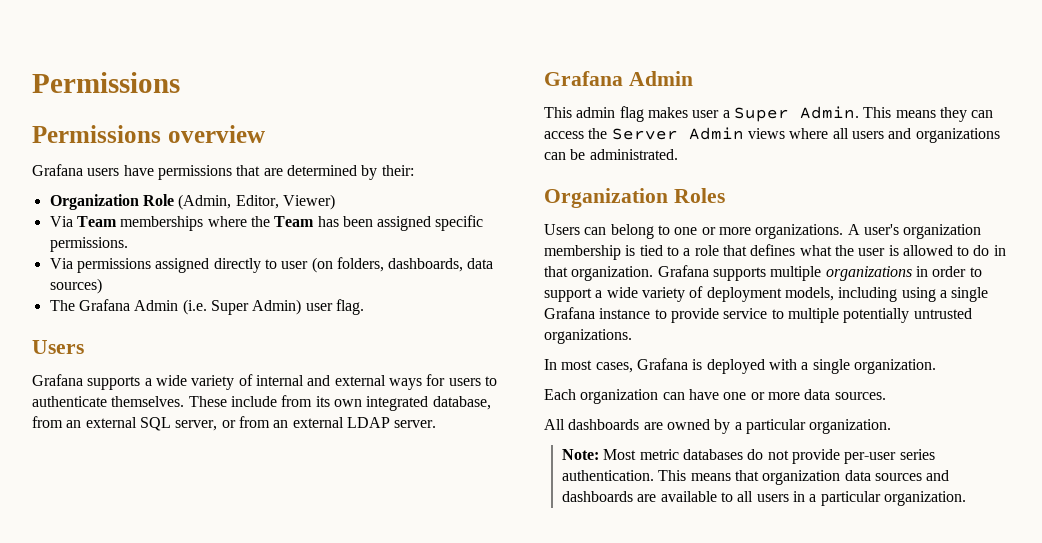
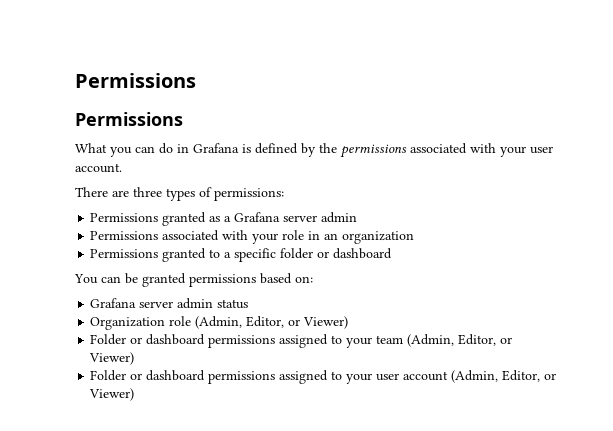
[167,125,265,143] [32,164,414,180] [49,194,335,210] [49,215,484,231] [49,237,128,252] [49,257,494,273] [49,278,102,294] [49,299,364,315] [32,340,84,354] [32,374,497,390] [32,395,491,411] [32,416,437,431] [544,71,693,86] [544,106,994,122] [544,127,1000,143] [544,149,678,160] [544,188,725,208] [544,224,982,239] [544,244,1006,260] [544,265,982,281] [544,286,989,302] [544,307,972,323] [544,329,632,344] [544,358,936,374] [544,389,886,404] [544,419,892,434] [562,449,935,464] [562,470,950,485] [562,491,966,506] overview // Grafana users have permissions that are determined by their: // Organization Role (Admin, Editor, Viewer) // Via Team memberships where the Team has been assigned specific permissions. // Via permissions assigned directly to user (on folders, dashboards, data sources) // The Grafana Admin (i.e. Super Admin) user flag. // Users // Grafana supports a wide variety of internal and external ways for users to authenticate themselves. These include from its own integrated database, from an external SQL server, or from an external LDAP server. // Grafana Admin // This admin flag makes user a Super Admin. This means they can access the Server Admin views where all users and organizations can be administrated. // Organization Roles // Users can belong to one or more organizations. A user's organization membership is tied to a role that defines what the user is allowed to do in that organization. Grafana supports multiple organizations in order to support a wide variety of deployment models, including using a single Grafana instance to provide service to multiple potentially untrusted organizations. // In most cases, Grafana is deployed with a single organization. // Each organization can have one or more data sources. // All dashboards are owned by a particular organization. // Note: Most metric databases do not provide per-user series authentication. This means that organization data sources and dashboards are available to all users in a particular organization. -> [75,143,553,158] [75,163,122,173] [75,187,284,201] [90,212,358,226] [90,230,415,244] [90,248,393,262] [74,273,313,287] [90,298,249,309] [90,316,349,330] [90,334,513,348] [89,352,135,365] [90,370,557,384] [89,388,135,401] // What you can do in Grafana is defined by the permissions associated with your user account. // There are three types of permissions: // Permissions granted as a Grafana server admin // Permissions associated with your role in an organization // Permissions granted to a specific folder or dashboard // You can be granted permissions based on: // Grafana server admin status // Organization role (Admin, Editor, or Viewer) // Folder or dashboard permissions assigned to your team (Admin, Editor, or Viewer) // Folder or dashboard permissions assigned to your user account (Admin, Editor, or Viewer)

